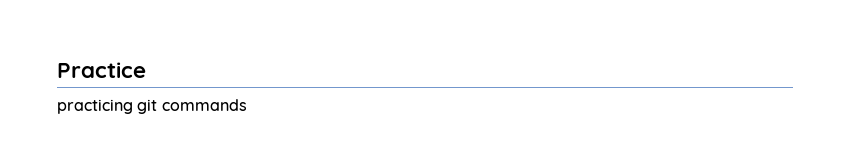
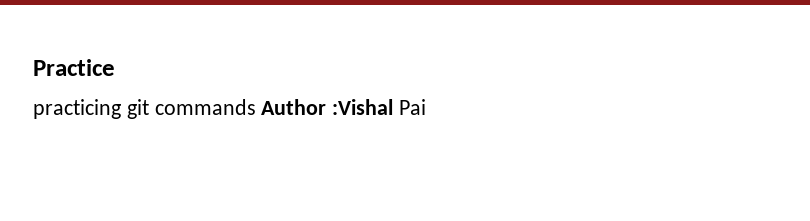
(247, 105) none -> [261,99,427,115] Author :Vishal Pai

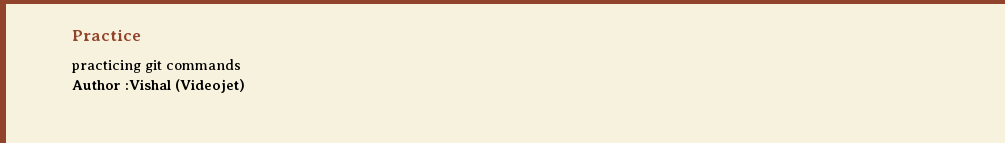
(256, 107) none -> (241, 64) //
[399,99,427,115] Pai -> [175,79,245,93] (Videojet)

